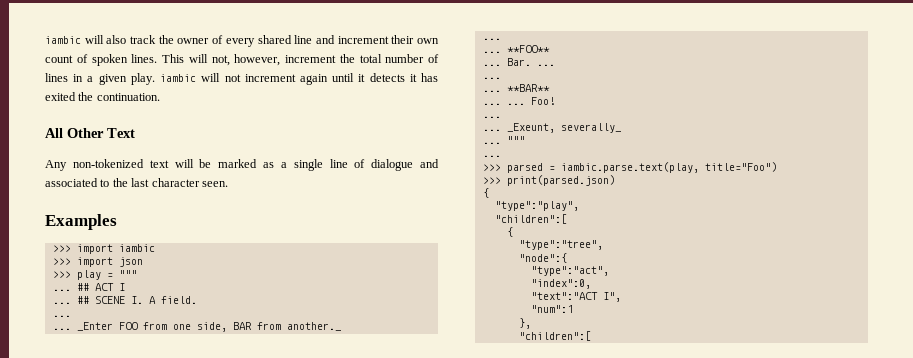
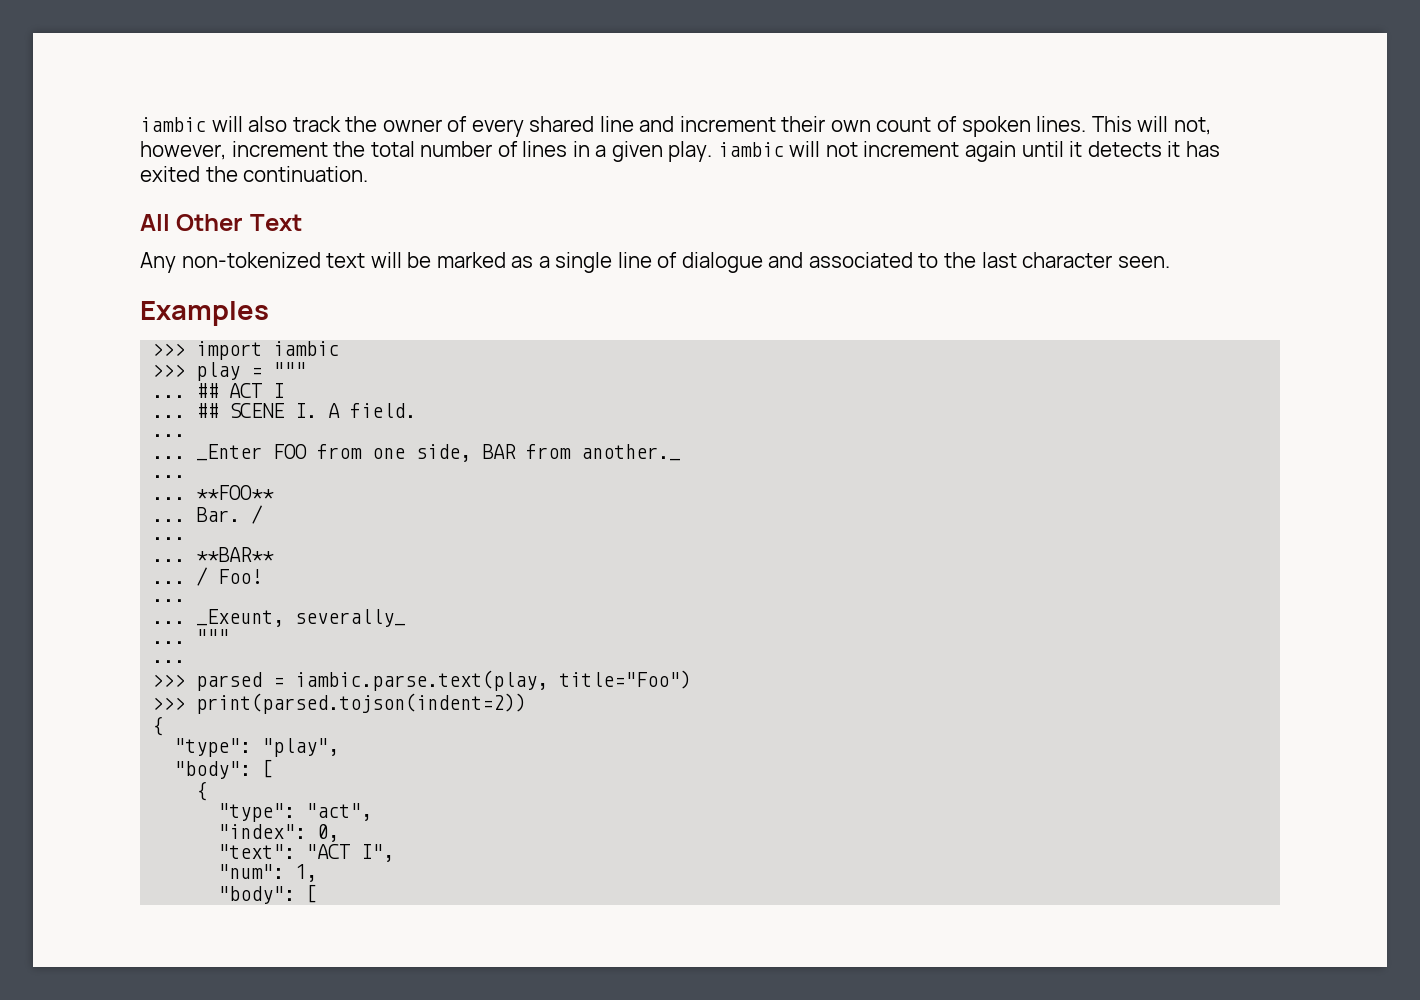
[52,257,143,267] // >>> import json -> (340, 348) none
[536,64,555,66] ... -> [251,505,264,524] /
[506,103,525,105] ... -> [196,567,209,586] /
[506,175,615,186] [482,188,489,198] [494,201,579,211] [494,214,567,224] [506,227,513,237] [518,240,603,250] [518,253,567,263] [530,266,609,276] [530,279,591,289] [530,292,621,302] [530,305,573,313] [518,318,531,329] [518,331,591,341] print(parsed.json) // { // "type":"play", // "children":[ // { // "type":"tree", // "node":{ // "type":"act", // "index":0, // "text":"ACT I", // "num":1 // }, // "children":[ -> [196,693,527,714] [152,716,164,736] [174,738,340,757] [174,759,274,779] [196,781,208,801] [218,803,373,822] [218,824,340,842] [218,844,395,862] [218,864,318,882] [218,884,318,904] print(parsed.tojson(indent=2)) // { // "type": "play", // "body": [ // { // "type": "act", // "index": 0, // "text": "ACT I", // "num": 1, // "body": [

